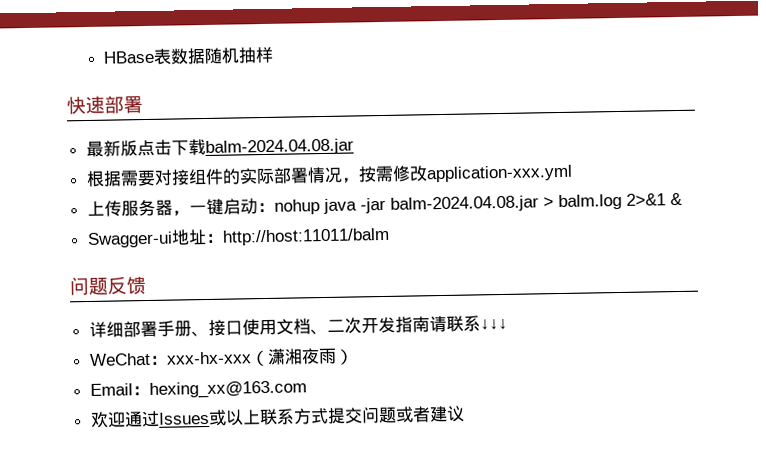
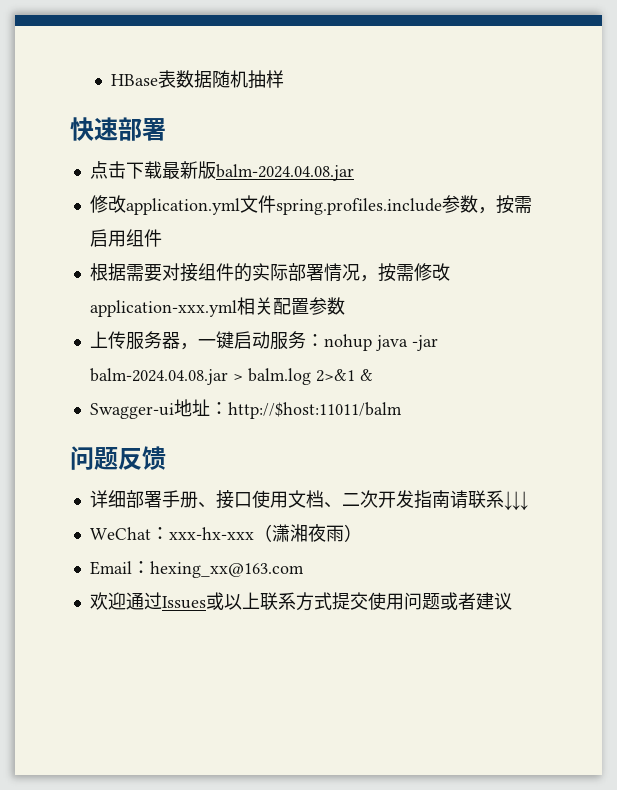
[85,140,138,158] 最新版 -> (166, 129) none
[204,138,354,157] balm-2024.04.08.jar -> [161,161,354,181] [89,195,532,215] [89,229,162,247] 最新版balm-2024.04.08.jar // 修改application.yml文件spring.profiles.include参数，按需启用组件
(573, 173) none -> [236,297,345,315] 相关配置参数
(258, 206) none -> [269,331,306,350] 服务
[221,227,390,246] http://host:11011/balm -> [227,402,402,419] http://$host:11011/balm
(363, 415) none -> [367,592,404,610] 使用

